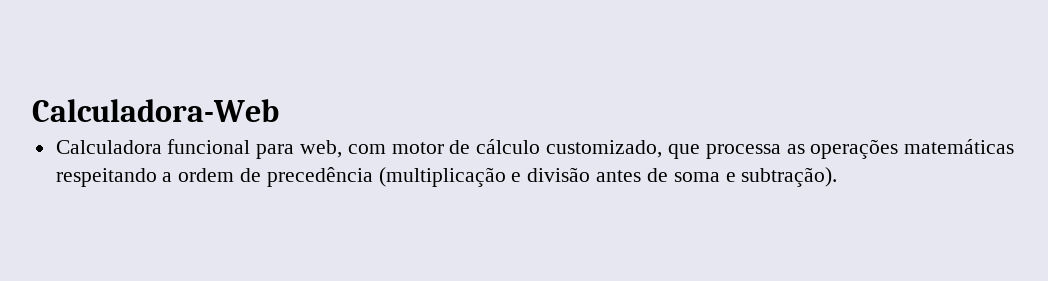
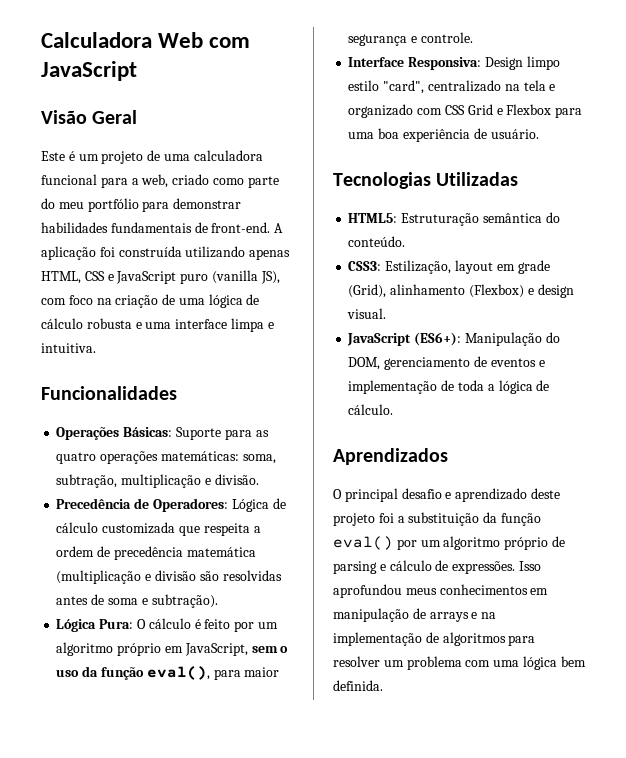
[32,99,279,122] [55,139,1015,159] [55,168,157,187] Calculadora-Web // Calculadora funcional para web, com motor de cálculo customizado, que processa as operações matemáticas respeitando -> [41,32,251,48] [41,61,137,81] [41,110,138,124] [41,150,263,164] [41,174,279,188] [41,198,242,212] [41,222,284,233] [41,246,291,260] [41,270,280,284] [41,294,260,308] [41,318,274,332] [41,343,96,353] [41,386,177,400] [56,427,269,440] [56,451,276,464] [56,474,259,488] [56,498,286,512] [56,522,250,536] Calculadora Web com JavaScript // Visão Geral // Este é um projeto de uma calculadora funcional para a web, criado como parte do meu portfólio para demonstrar habilidades fundamentais de front-end. A aplicação foi construída utilizando apenas HTML, CSS e JavaScript puro (vanilla JS), com foco na criação de uma lógica de cálculo robusta e uma interface limpa e intuitiva. // Funcionalidades // Operações Básicas: Suporte para as quatro operações matemáticas: soma, subtração, multiplicação e divisão. // Precedência de Operadores: Lógica de cálculo customizada que respeita
(373, 177) none -> [186,547,256,557] matemática
(591, 174) none -> [199,570,282,581] são resolvidas
(838, 177) none -> [56,618,278,632] [56,642,289,656] [56,666,280,680] [348,32,473,46] [348,56,560,70] [348,80,556,94] [348,104,583,118] [348,128,539,142] [333,172,519,189] [348,212,560,226] [348,236,406,247] [348,260,550,274] [348,284,574,298] [347,308,387,319] [347,332,560,346] [348,356,545,370] [348,380,550,394] [348,404,394,415] [333,448,448,465] [333,488,560,502] [333,512,541,526] [333,536,565,550] [333,560,541,574] [333,584,549,598] [333,608,497,622] [333,632,536,646] [333,656,586,670] [333,680,383,691] // Lógica Pura: O cálculo é feito por um algoritmo próprio em JavaScript, sem o uso da função eval(), para maior segurança e controle. // Interface Responsiva: Design limpo estilo "card", centralizado na tela e organizado com CSS Grid e Flexbox para uma boa experiência de usuário. // Tecnologias Utilizadas // HTML5: Estruturação semântica do conteúdo. // CSS3: Estilização, layout em grade (Grid), alinhamento (Flexbox) e design visual. // JavaScript (ES6+): Manipulação do DOM, gerenciamento de eventos e implementação de toda a lógica de cálculo. // Aprendizados // O principal desafio e aprendizado deste projeto foi a substituição da função eval() por um algoritmo próprio de parsing e cálculo de expressões. Isso aprofundou meus conhecimentos em manipulação de arrays e na implementação de algoritmos para resolver um problema com uma lógica bem definida.

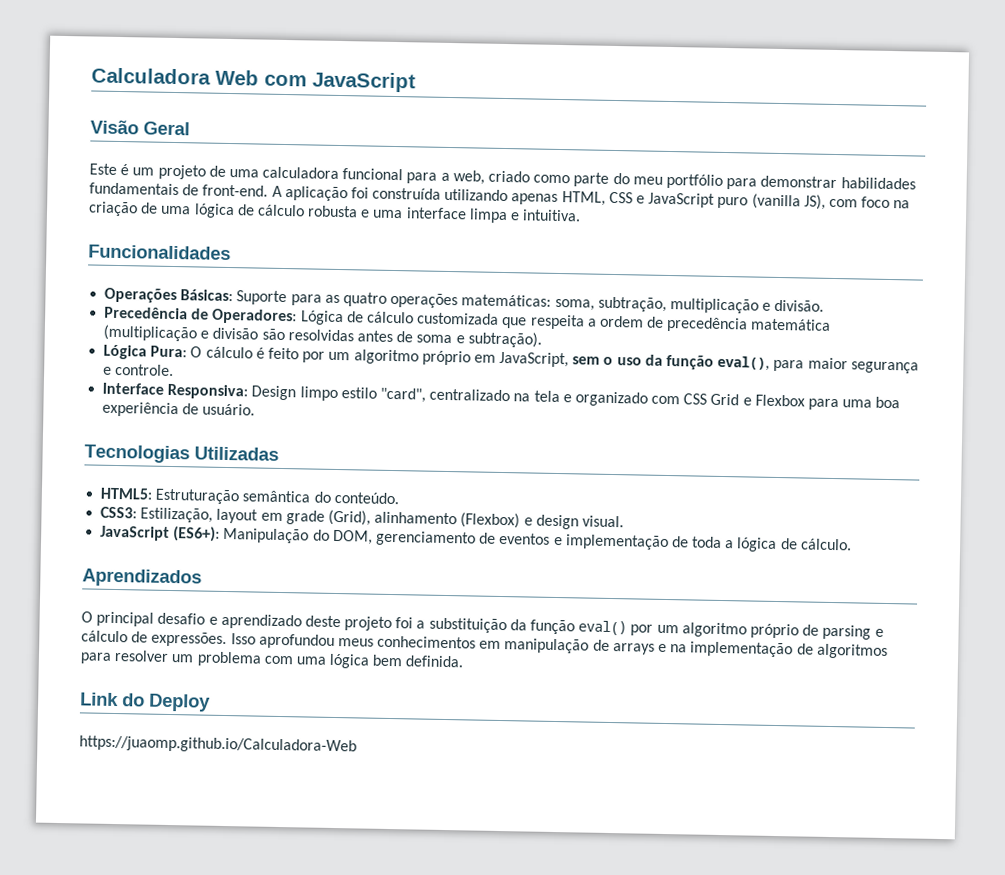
(383, 685) none -> [80,692,211,712] [79,735,357,755] // Link do Deploy // https://juaomp.github.io/Calculadora-Web

